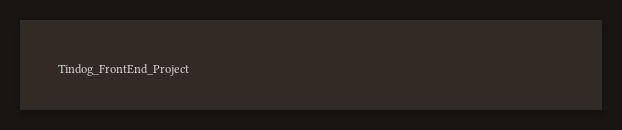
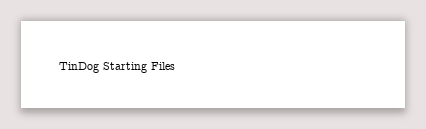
[58,64,189,76] Tindog_FrontEnd_Project -> [59,62,175,73] TinDog Starting Files

